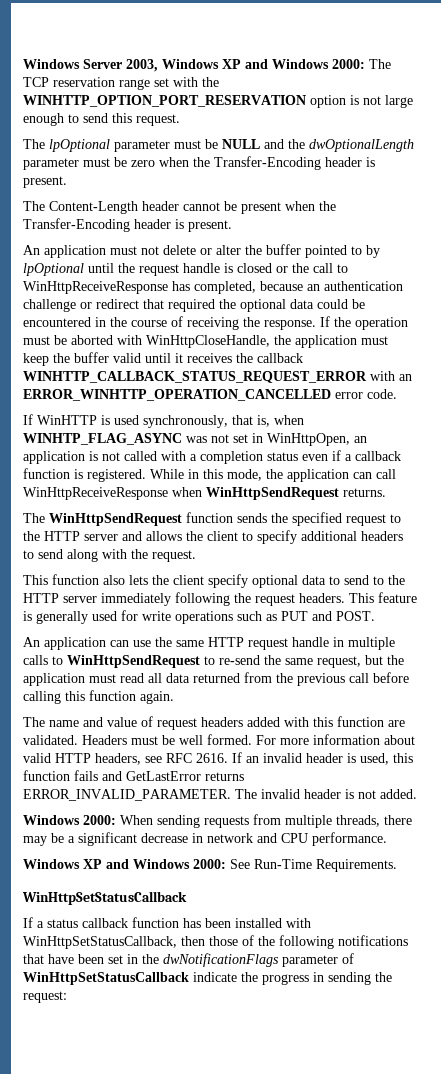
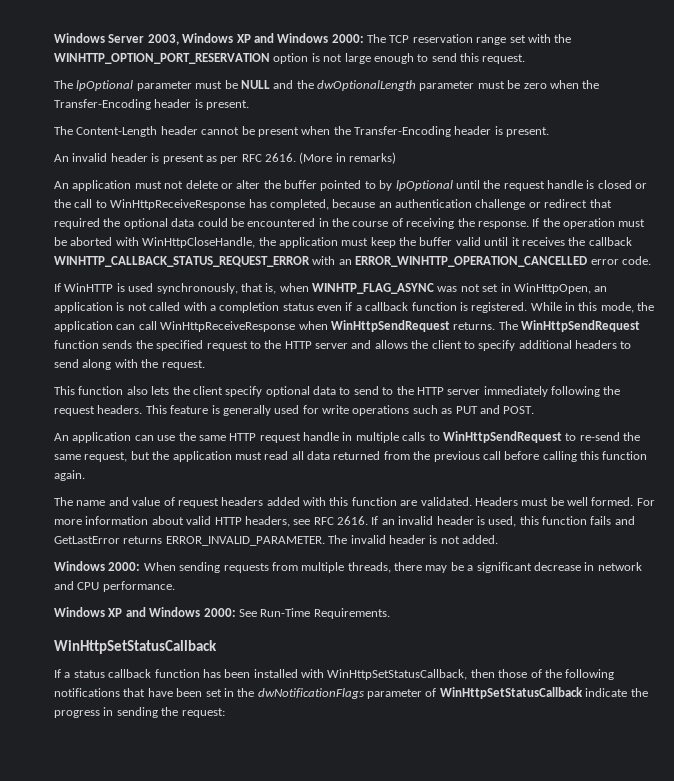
(232, 226) none -> [54,152,397,164] // An invalid header is present as per RFC 2616. (More in remarks)
(386, 492) // -> (496, 326) none

